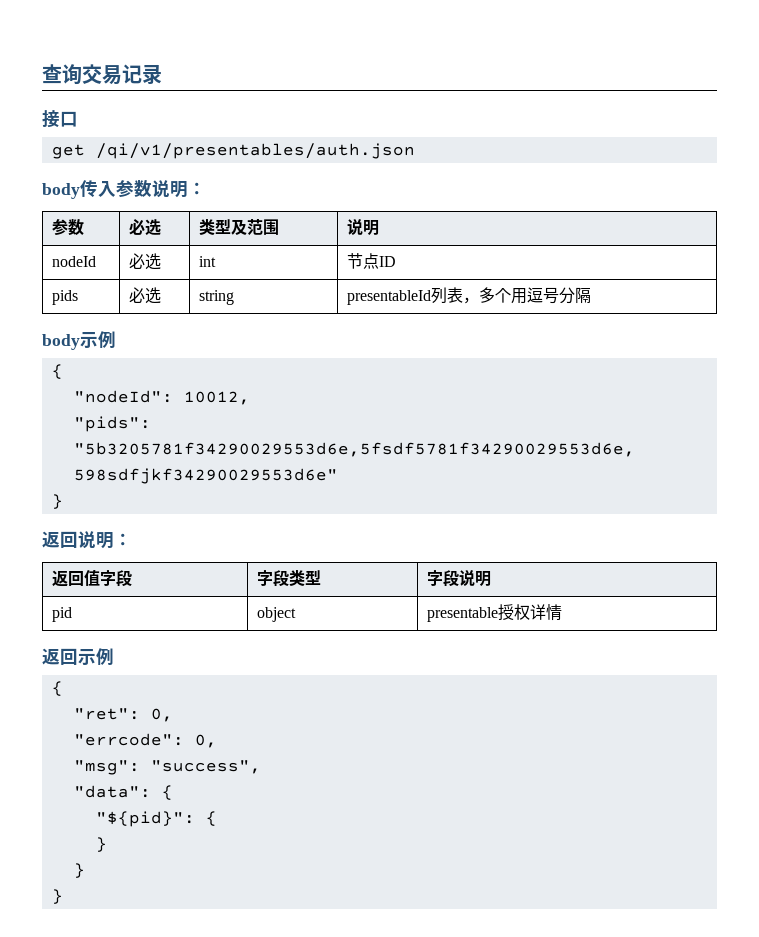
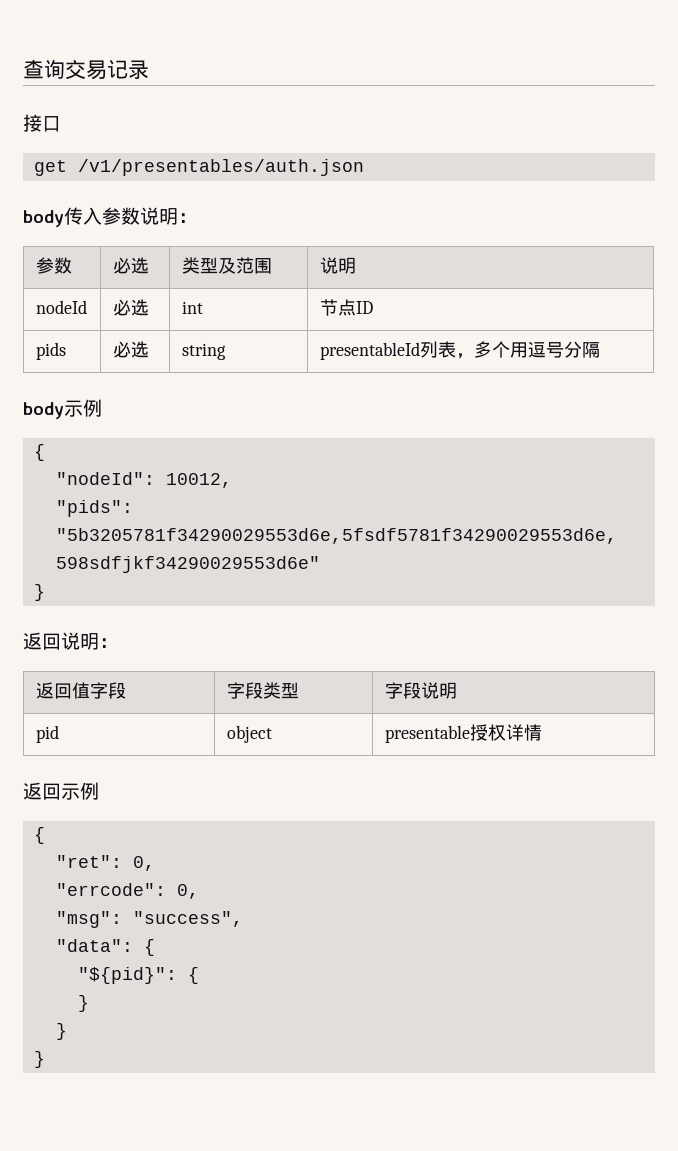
[95,143,415,159] /qi/v1/presentables/auth.json -> [77,159,364,176] /v1/presentables/auth.json

